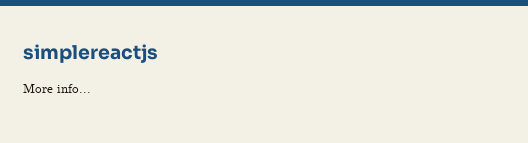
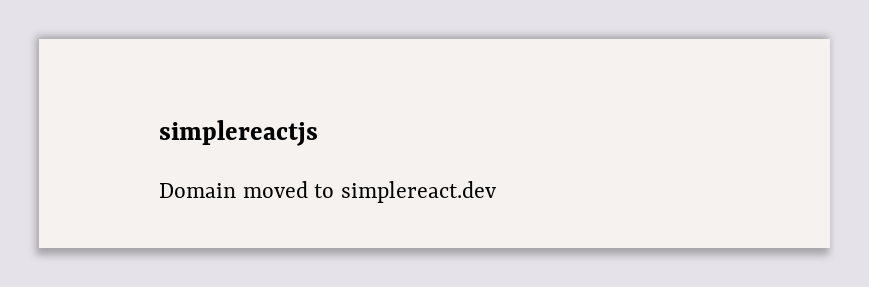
[23,83,91,93] More info... -> [159,181,497,203] Domain moved to simplereact.dev

